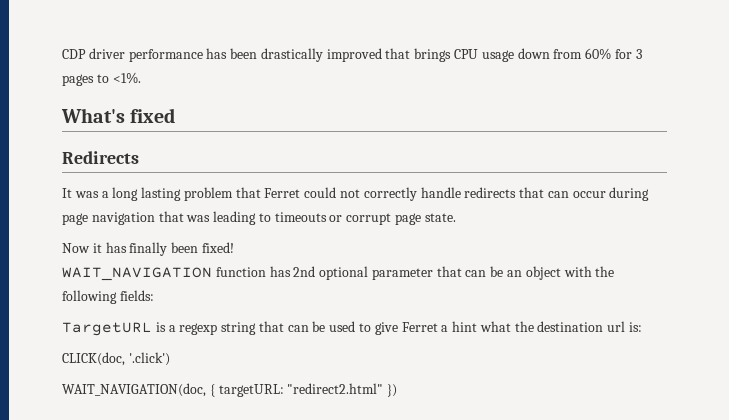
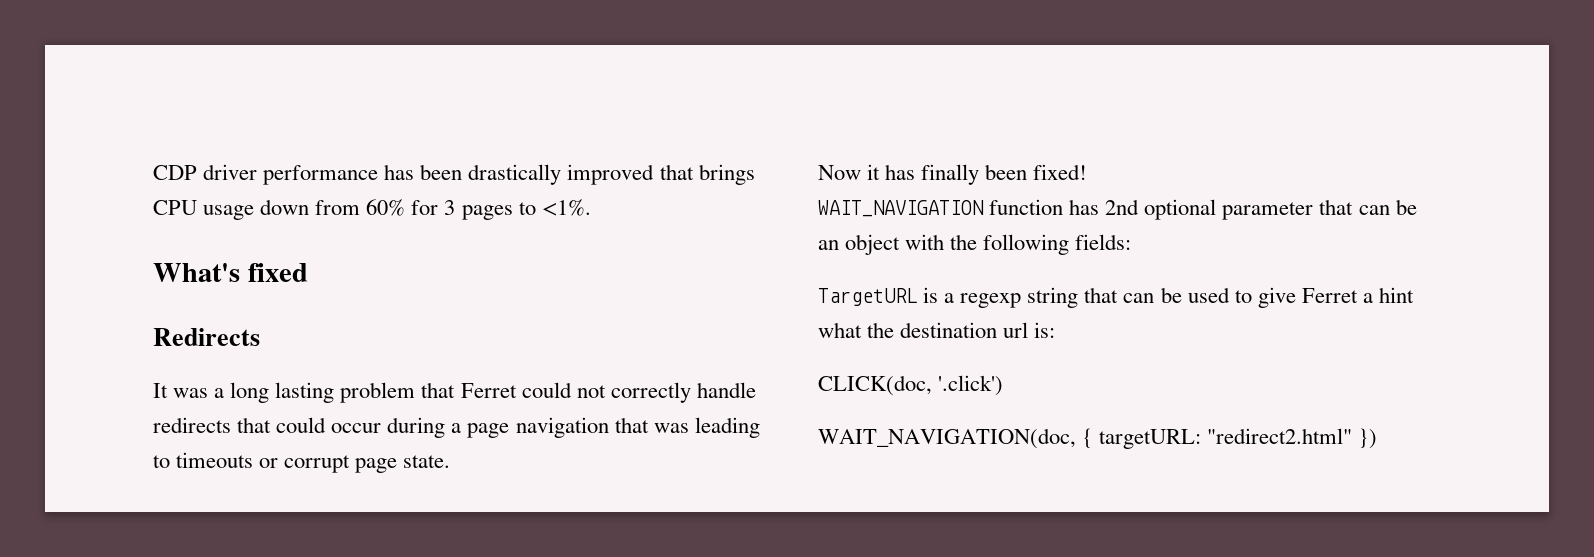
[547,191,569,198] can -> [276,417,327,433] could
(650, 194) none -> [451,423,462,433] a

